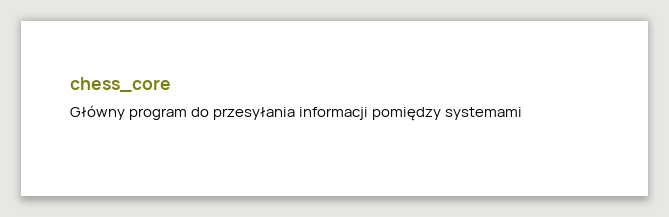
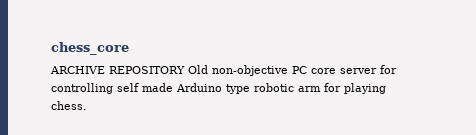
[70,105,523,121] Główny program do przesyłania informacji pomiędzy systemami -> [50,65,397,76] [51,83,386,94] [51,101,87,110] ARCHIVE REPOSITORY Old non-objective PC core server for controlling self made Arduino type robotic arm for playing chess.

